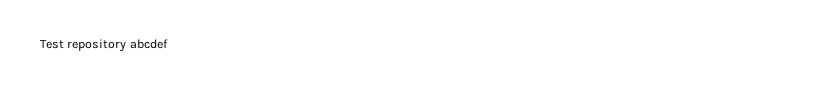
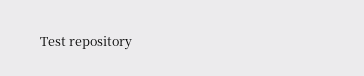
[129,39,168,49] abcdef -> (133, 43) none

